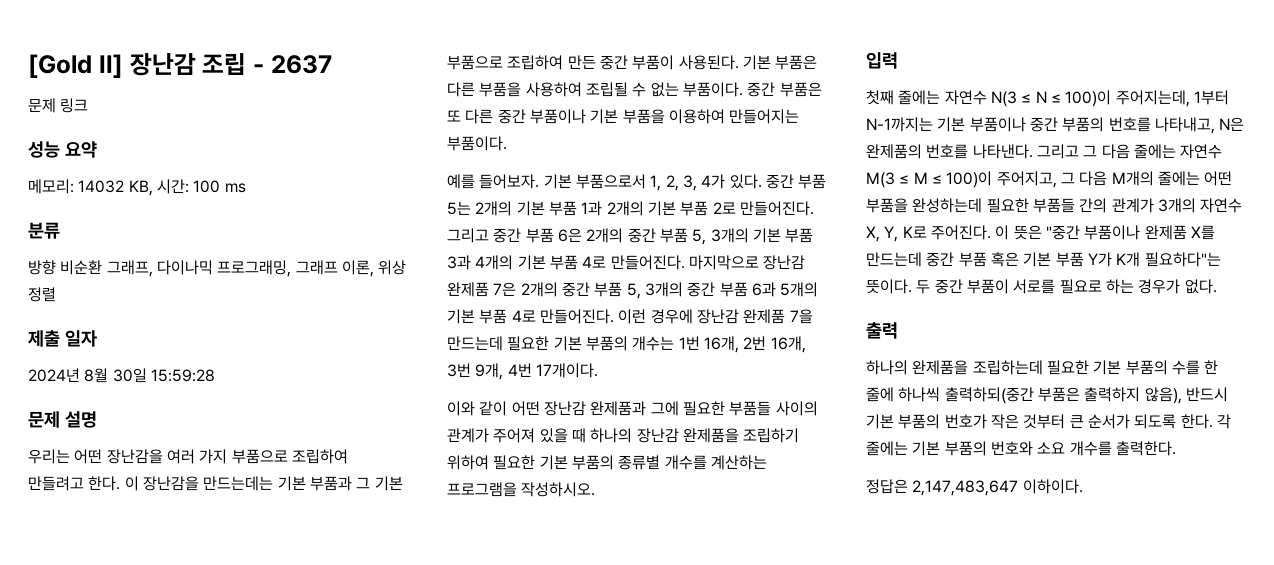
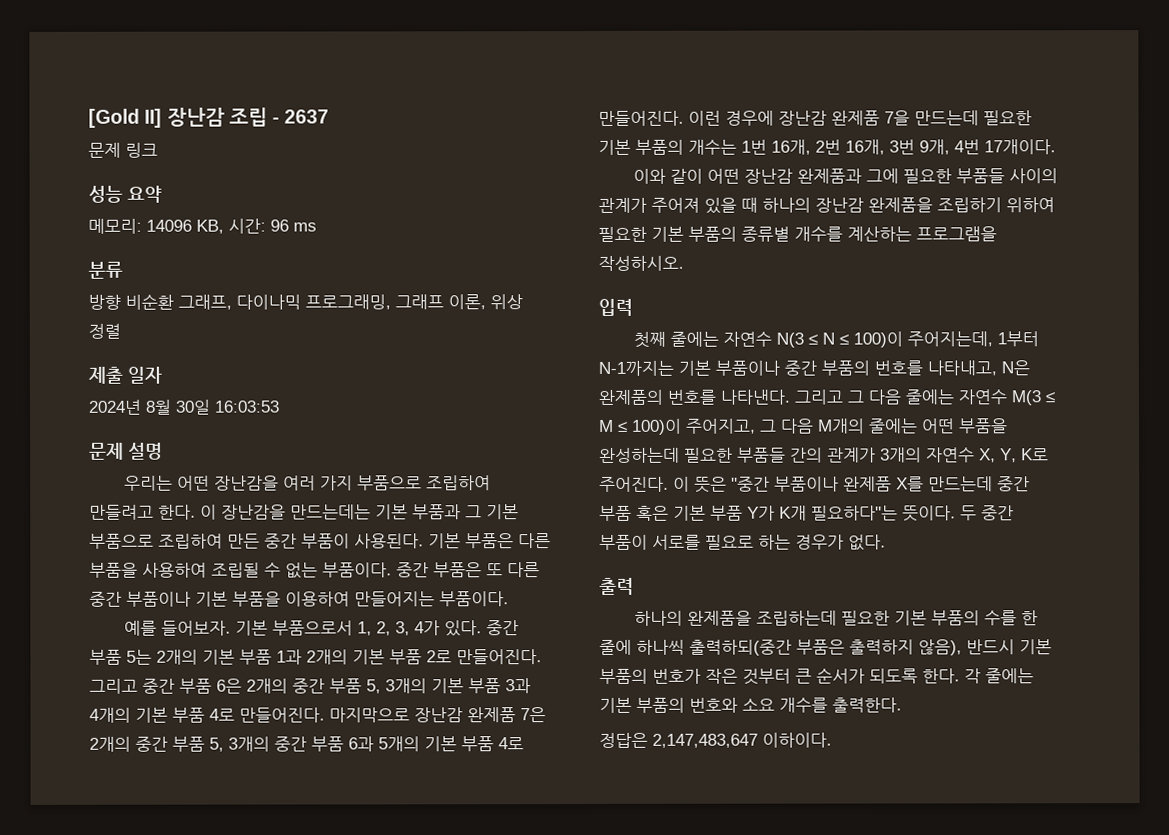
[78,180,125,193] 14032 -> [146,219,192,232] 14096
[193,180,221,193] 100 -> [270,219,289,232] 96
[150,369,215,382] 15:59:28 -> [214,400,279,413] 16:03:53

